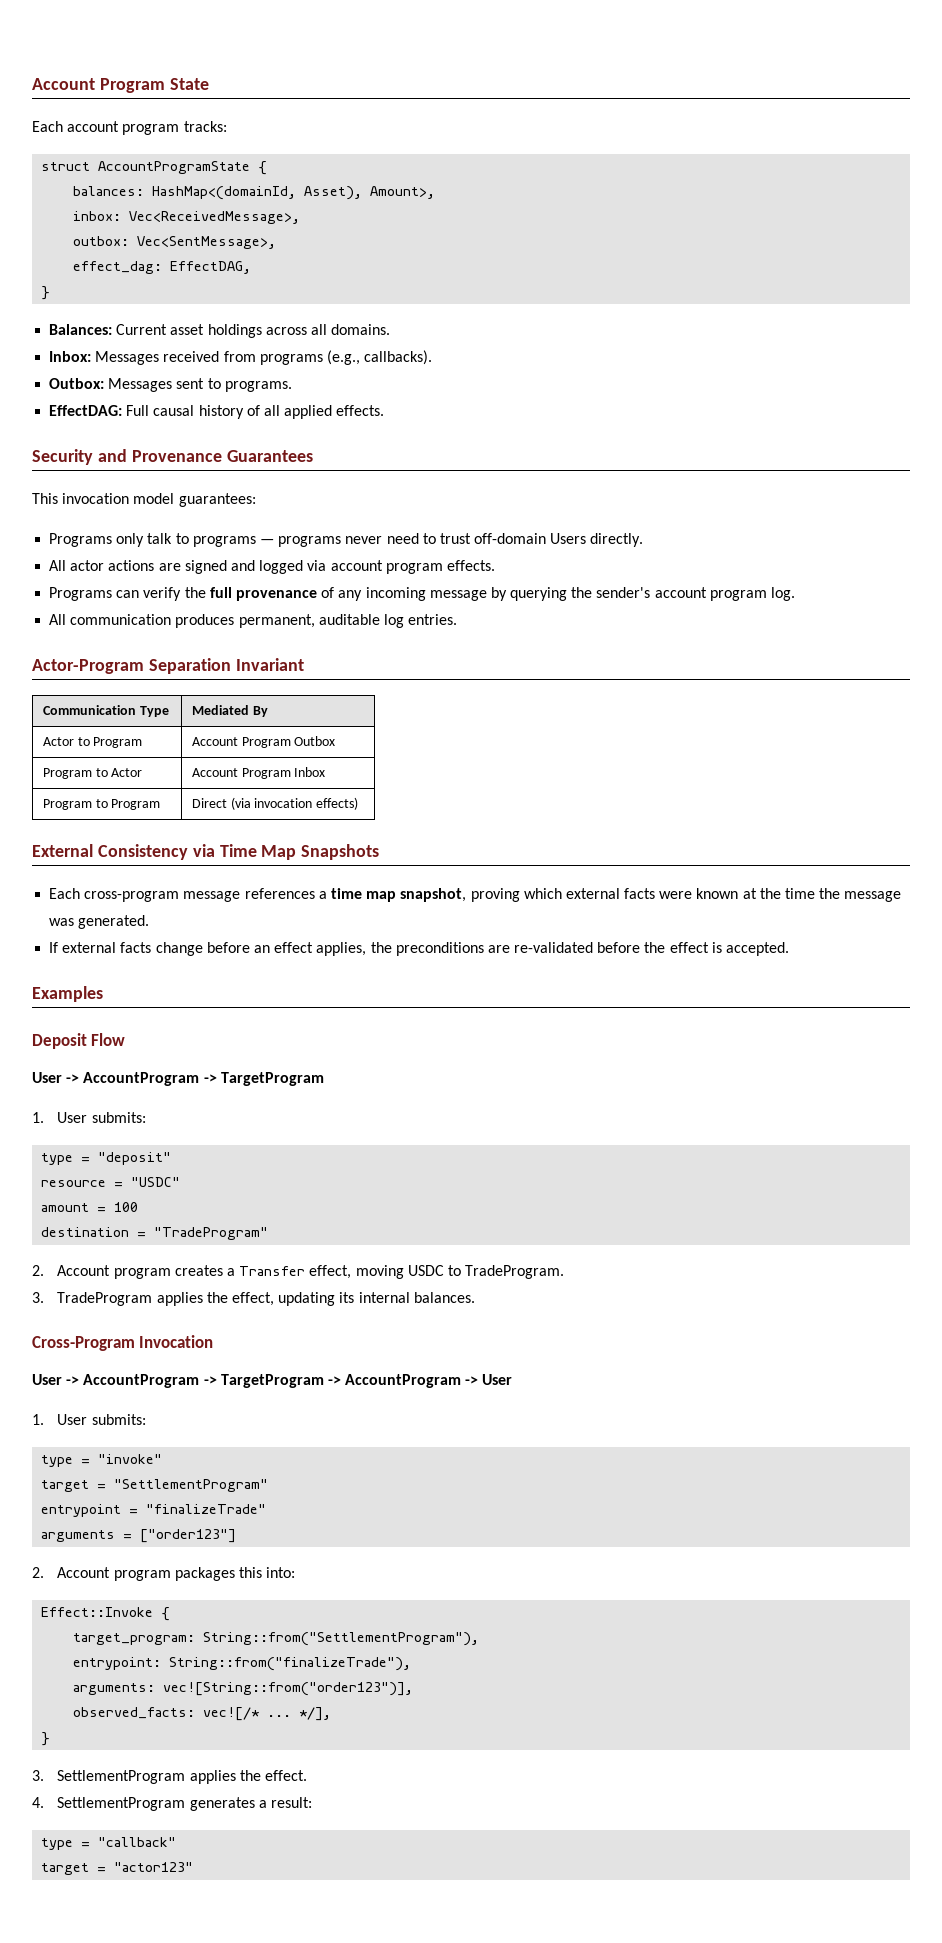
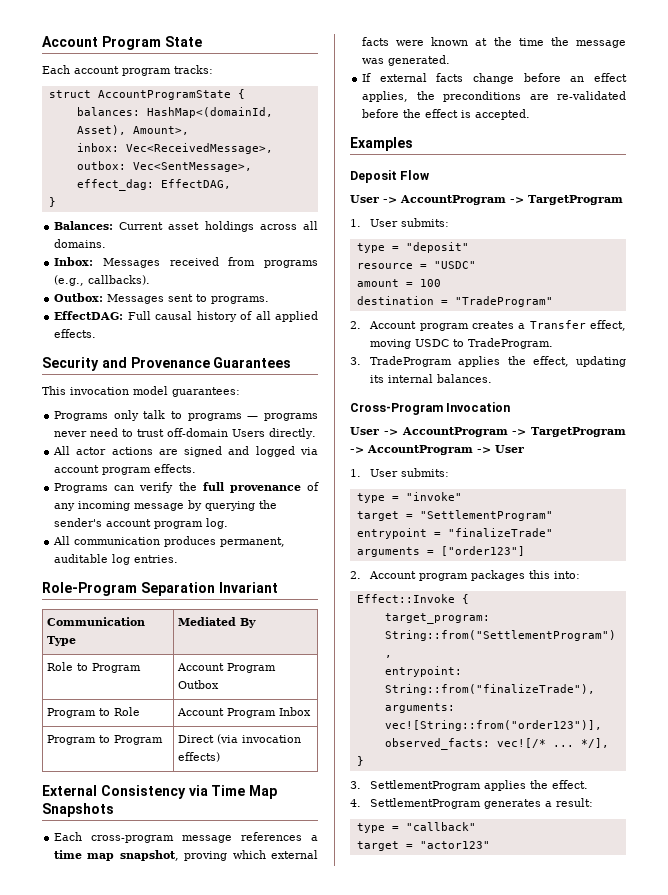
[32,659,144,674] Actor-Program -> [42,582,137,596] Role-Program
[42,737,74,746] Actor -> [47,662,74,671] Role
[111,768,143,777] Actor -> [114,707,141,716] Role

